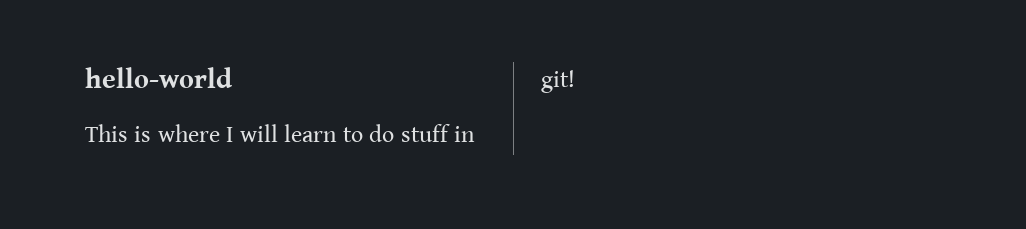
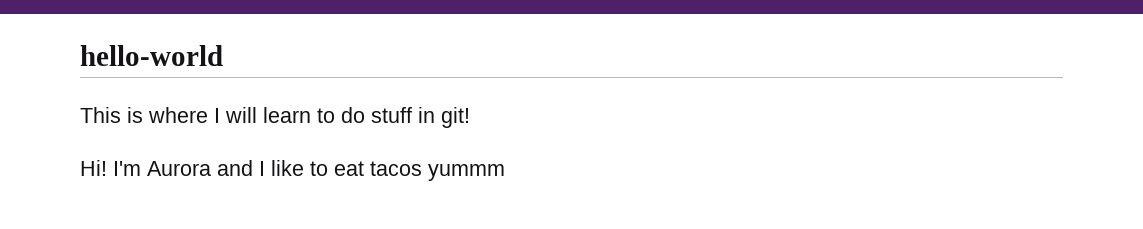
(575, 81) none -> [80,160,505,181] // Hi! I'm Aurora and I like to eat tacos yummm

